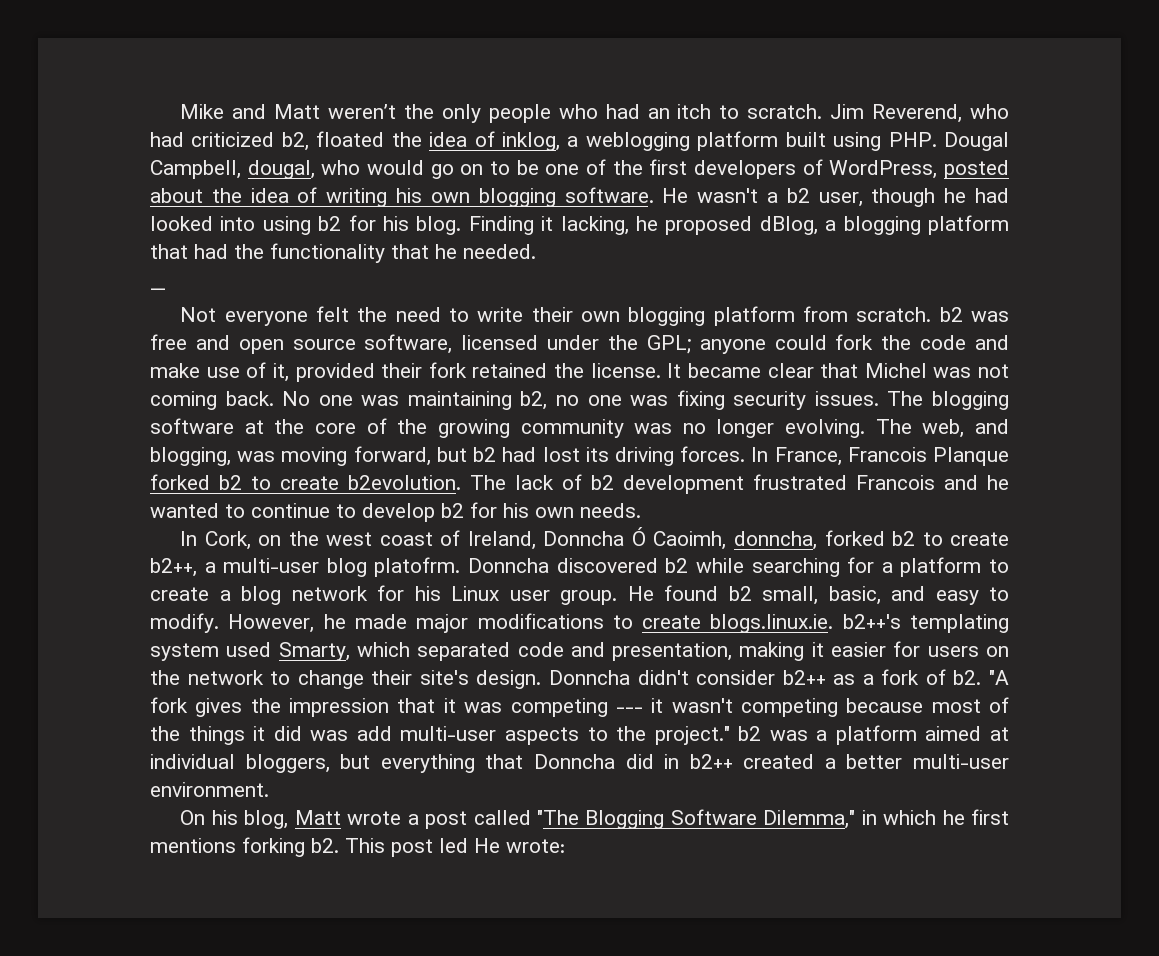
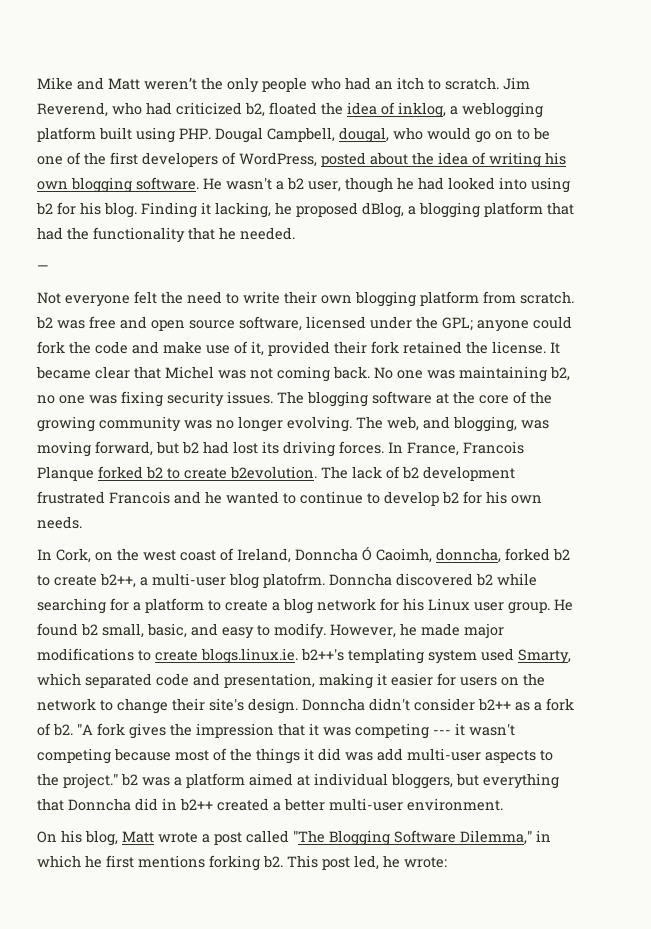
[439,838,500,853] led He -> [354,855,400,870] led, he

